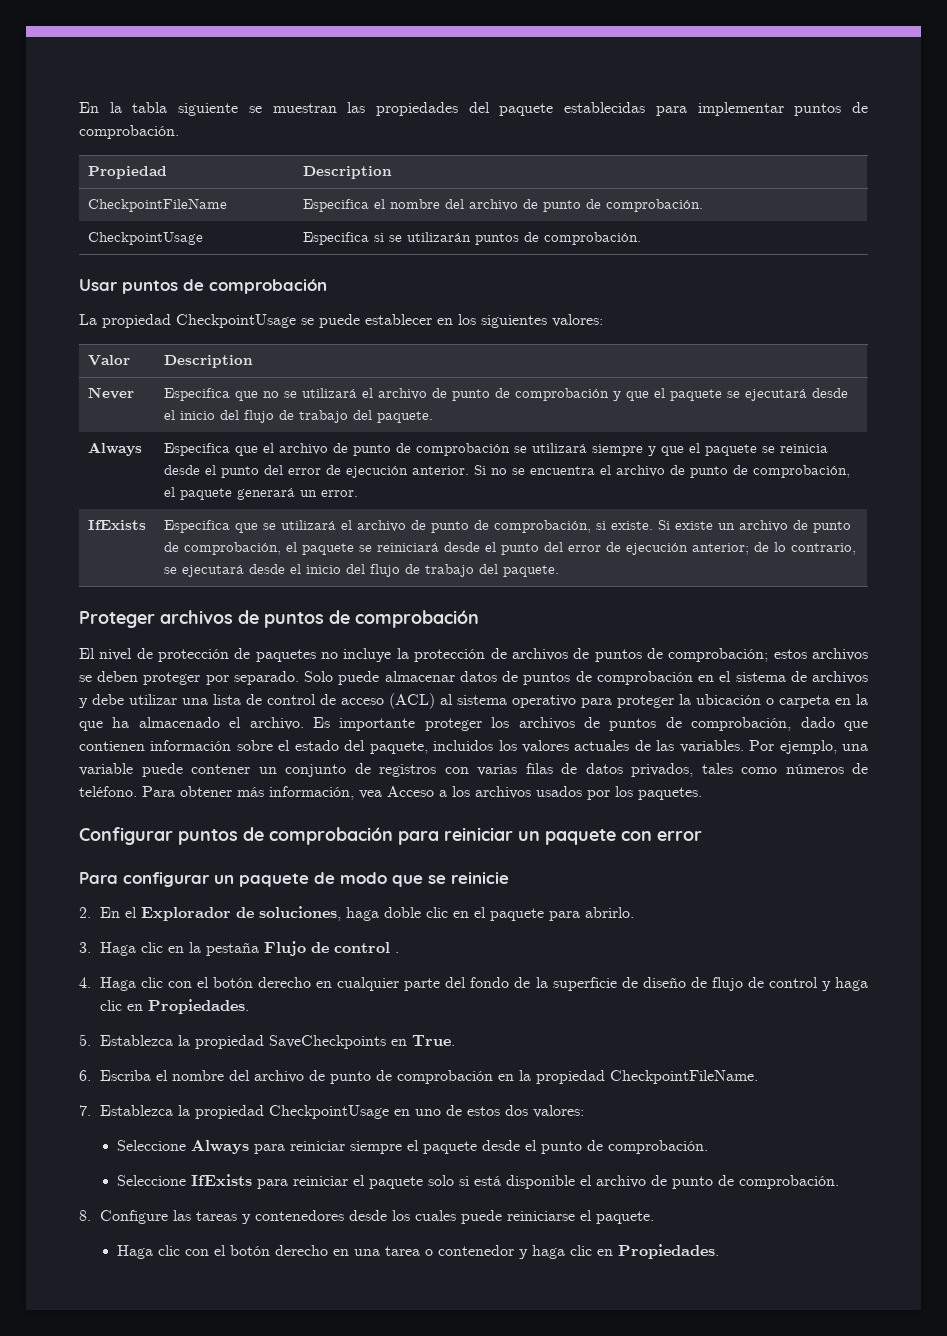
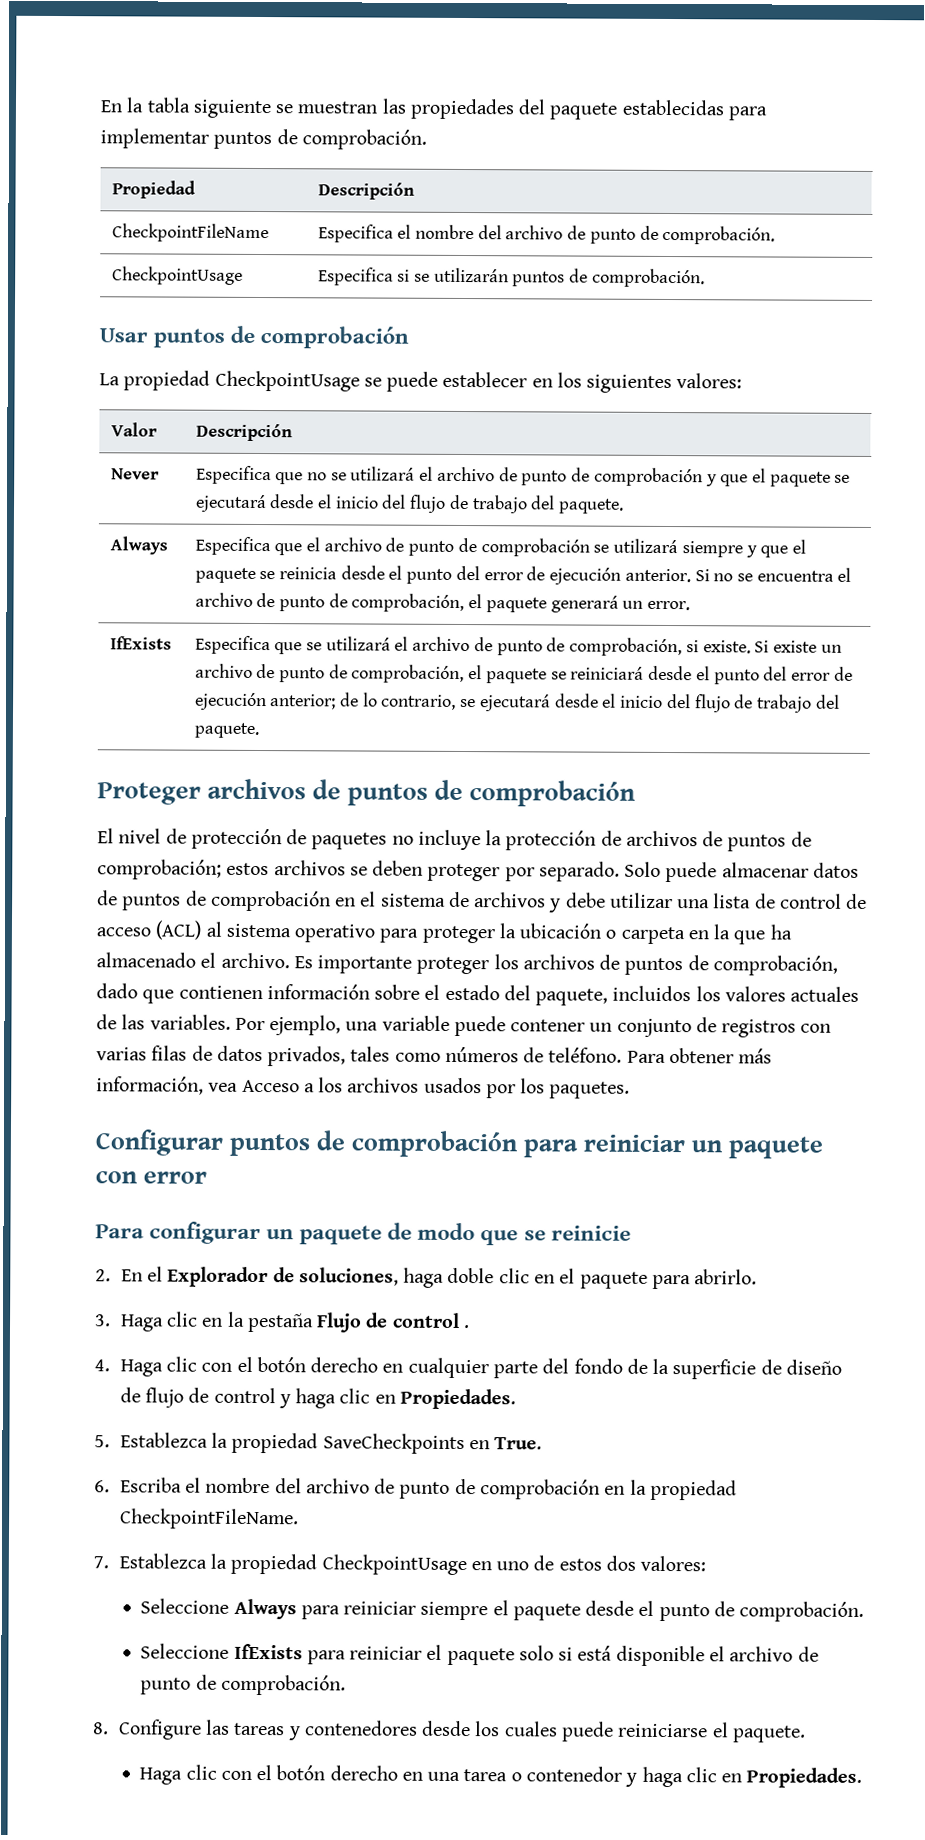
[302,166,392,179] Description -> [317,182,415,200] Descripción
[163,355,253,368] Description -> [195,423,293,442] Descripción

